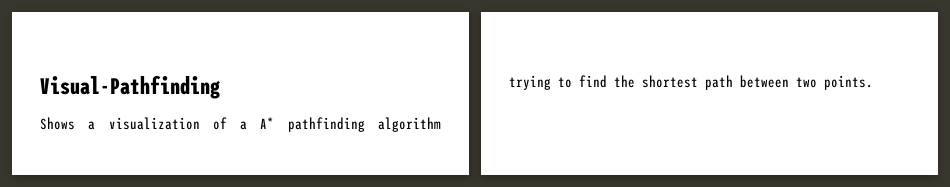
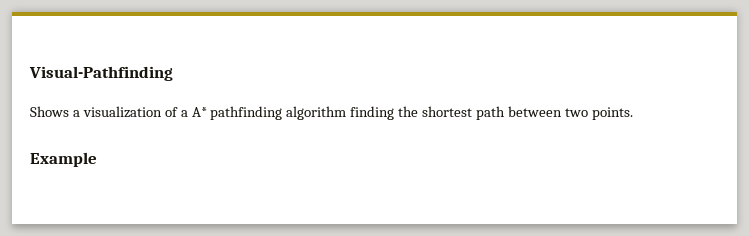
[509,75,607,90] trying to find -> [350,106,395,120] finding
(873, 82) none -> [30,152,97,167] // Example

